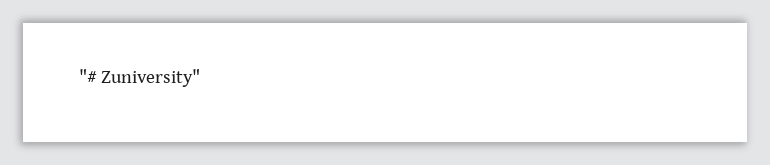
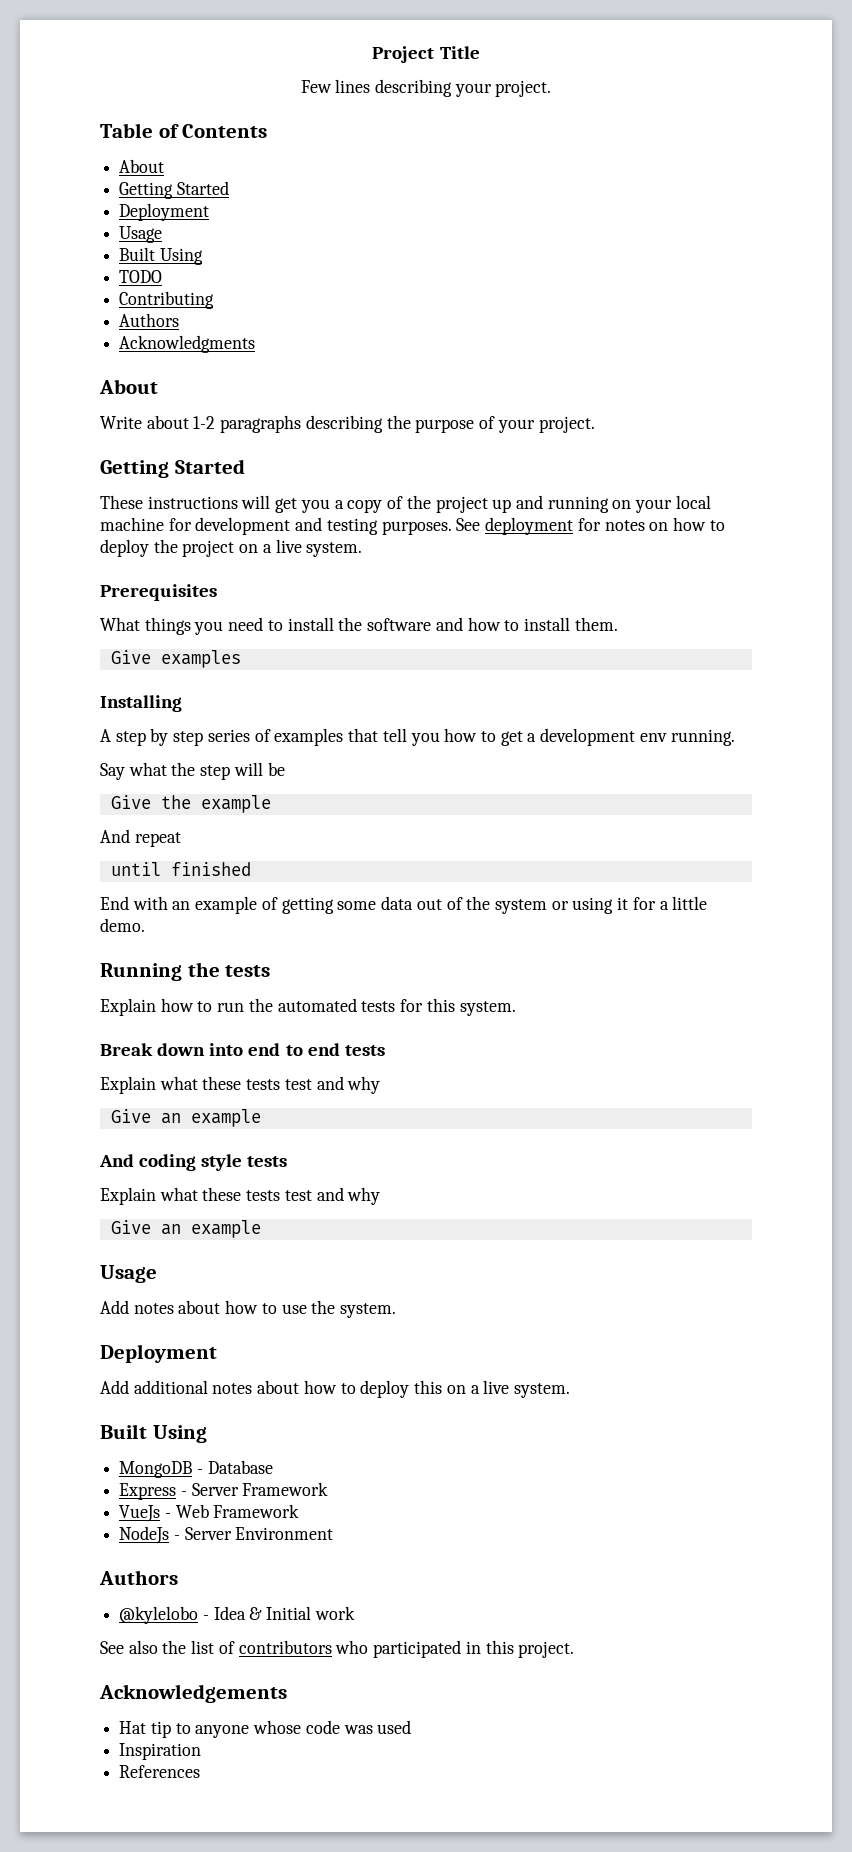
[79,69,200,87] "# Zuniversity" -> [372,46,480,63] [300,79,552,97] [100,123,268,138] [119,159,165,173] [119,181,229,199] [119,203,210,221] [119,226,163,243] [119,247,203,265] [119,270,163,283] [119,291,215,309] [119,313,180,327] [119,335,256,353] [99,379,158,394] [100,415,595,433] [100,459,245,478] [100,495,711,513] [100,517,725,535] [100,539,363,557] [100,584,217,601] [100,617,618,635] [110,650,241,668] [100,695,182,712] [100,728,735,746] [100,762,285,780] [110,795,271,813] [100,829,181,847] [110,862,251,876] [100,896,708,914] [100,918,145,932] [100,962,271,981] [100,998,516,1016] [100,1043,385,1056] [100,1076,381,1094] [110,1109,261,1127] [99,1154,288,1171] [100,1187,381,1205] [110,1220,261,1238] [100,1265,157,1283] [100,1300,397,1318] [100,1344,217,1363] [100,1380,570,1398] [100,1424,207,1443] [119,1460,273,1478] [119,1482,329,1500] [119,1504,300,1522] [119,1526,334,1544] [99,1570,178,1585] [119,1606,355,1624] [100,1640,575,1658] [99,1684,287,1703] [119,1720,412,1738] [119,1743,202,1760] [119,1765,201,1778] Project Title // Few lines describing your project. // Table of Contents // About // Getting Started // Deployment // Usage // Built Using // TODO // Contributing // Authors // Acknowledgments // About // Write about 1-2 paragraphs describing the purpose of your project. // Getting Started // These instructions will get you a copy of the project up and running on your local machine for development and testing purposes. See deployment for notes on how to deploy the project on a live system. // Prerequisites // What things you need to install the software and how to install them. // Give examples // Installing // A step by step series of examples that tell you how to get a development env running. // Say what the step will be // Give the example // And repeat // until finished // End with an example of getting some data out of the system or using it for a little demo. // Running the tests // Explain how to run the automated tests for this system. // Break down into end to end tests // Explain what these tests test and why // Give an example // And coding style tests // Explain what these tests test and why // Give an example // Usage // Add notes about how to use the system. // Deployment // Add additional notes about how to deploy this on a live system. // Built Using // MongoDB - Database // Express - Server Framework // VueJs - Web Framework // NodeJs - Server Environment // Authors // @kylelobo - Idea & Initial work // See also the list of contributors who participated in this project. // Acknowledgements // Hat tip to anyone whose code was used // Inspiration // References

